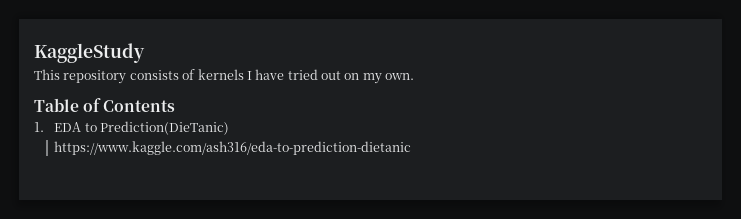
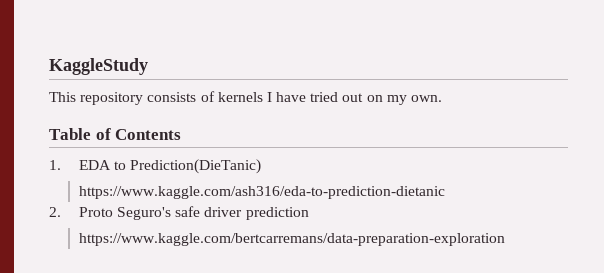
(412, 148) none -> [49,206,309,220] [78,233,505,246] // 2. Proto Seguro's safe driver prediction // https://www.kaggle.com/bertcarremans/data-preparation-exploration

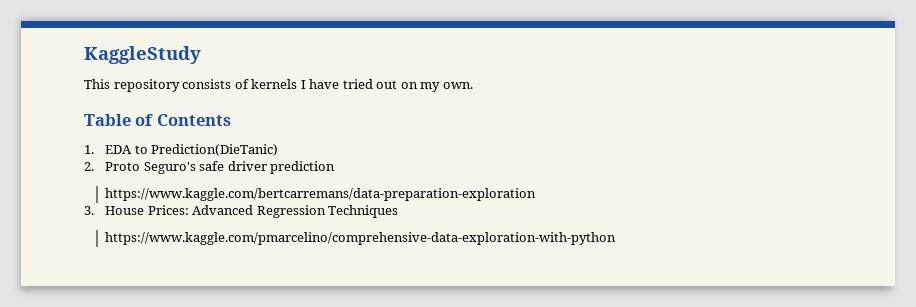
[78,186,445,199] // https://www.kaggle.com/ash316/eda-to-prediction-dietanic -> (279, 150) none
(505, 239) none -> [84,205,399,218] [105,232,617,245] // 3. House Prices: Advanced Regression Techniques // https://www.kaggle.com/pmarcelino/comprehensive-data-exploration-with-python

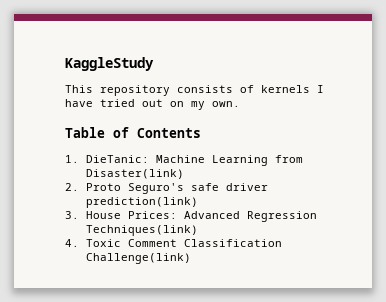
[105,144,279,156] EDA to Prediction(DieTanic) -> [85,155,303,166] [85,169,184,179] DieTanic: Machine Learning from Disaster(link)
[270,161,336,174] [105,188,537,201] prediction // https://www.kaggle.com/bertcarremans/data-preparation-exploration -> [85,197,198,208] prediction(link)
[328,205,399,218] [105,232,617,245] Techniques // https://www.kaggle.com/pmarcelino/comprehensive-data-exploration-with-python -> [85,225,198,236] [65,239,282,247] [85,253,191,264] Techniques(link) // 4. Toxic Comment Classification Challenge(link)

